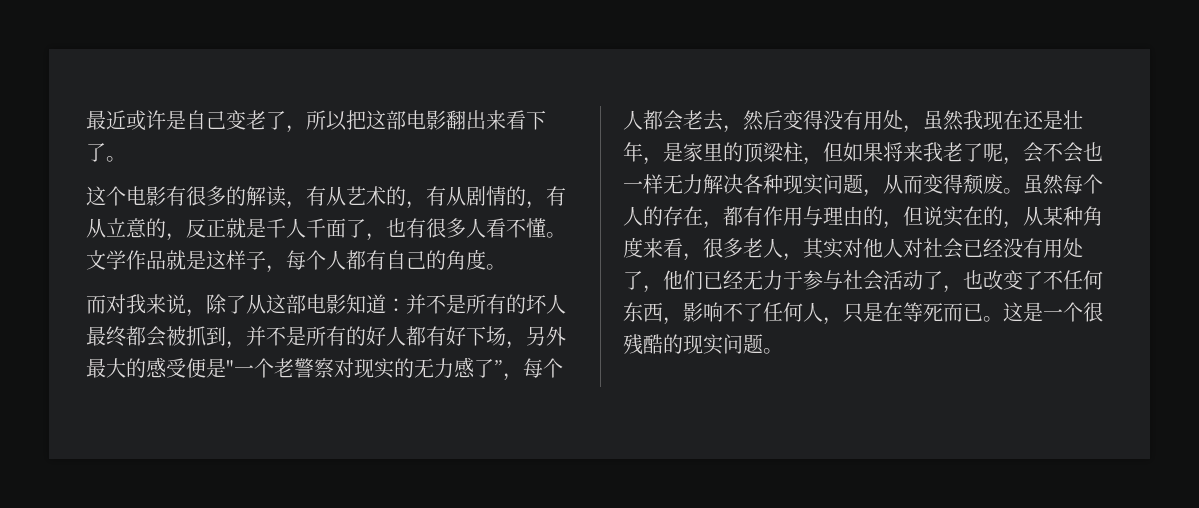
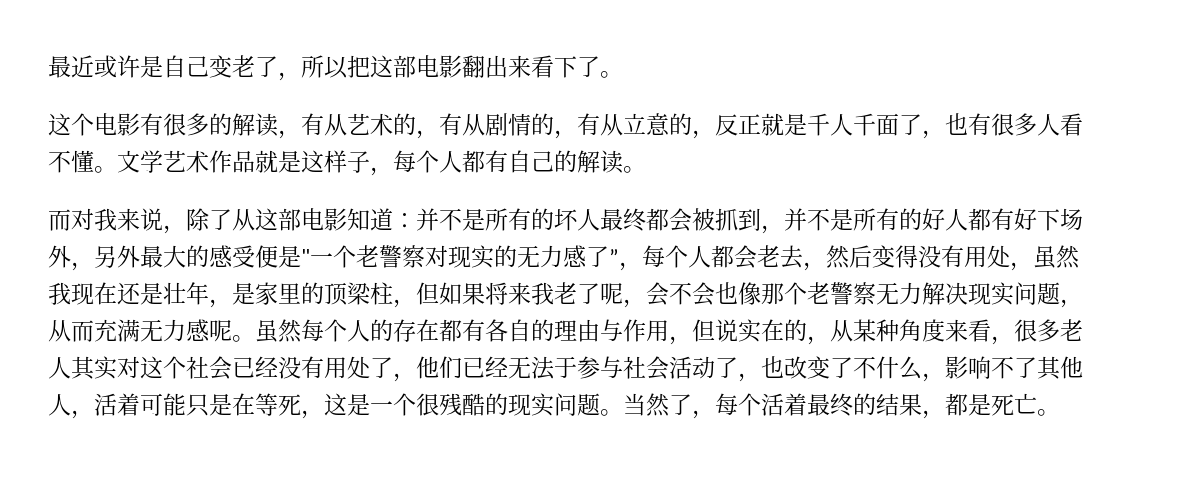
(126, 260) none -> [163,150,209,173] 艺术
[446,249,486,270] 角度 -> [577,150,623,174] 解读
(506, 336) none -> [48,245,71,268] 外
[623,174,663,194] 一样 -> [738,282,876,305] 像那个老警察
[743,174,783,194] 各种 -> (968, 293) none
[923,174,1003,195] 变得颓废 -> [94,319,232,342] 充满无力感呢
[703,206,883,229] ，都有作用与理由的 -> [439,319,669,342] 都有各自的理由与作用
[783,238,923,261] ，其实对他人对 -> [71,356,186,380] 其实对这个
[763,270,783,290] 力 -> [531,356,555,380] 法
[1063,270,1103,290] [623,302,663,322] 任何东西 -> [876,356,922,380] 什么
[763,302,843,325] 任何人， -> [1037,356,1083,380] [48,393,186,419] 其他人，活着可能
[943,303,1003,322] 而已。 -> [301,410,324,419] ，
(783, 351) none -> [623,393,1060,419] 当然了，每个活着最终的结果，都是死亡。

